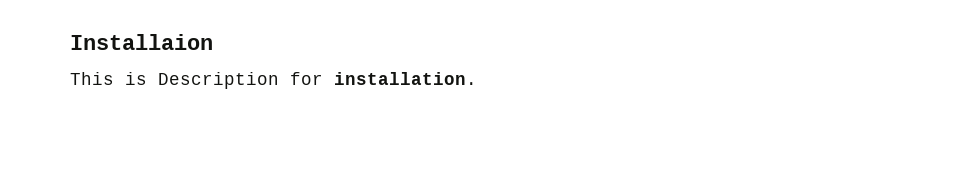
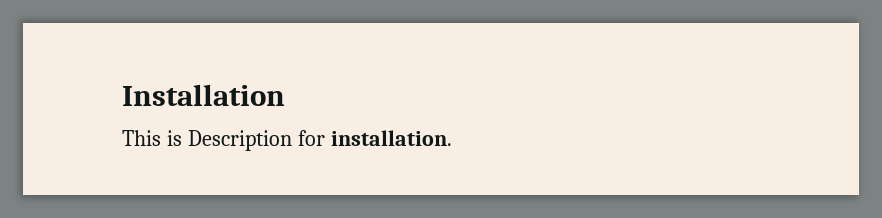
[70,34,213,50] Installaion -> [122,84,285,106] Installation

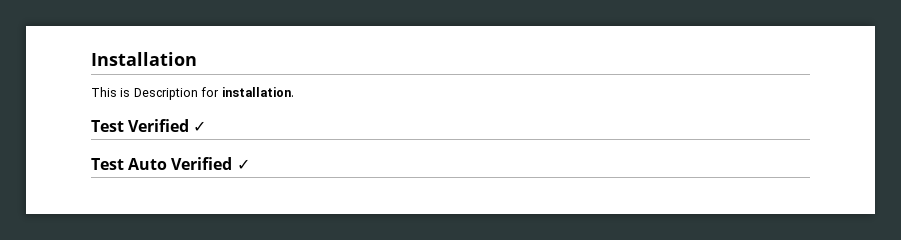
(452, 138) none -> [91,119,207,132] [91,157,250,170] // Test Verified ✓ // Test Auto Verified ✓

